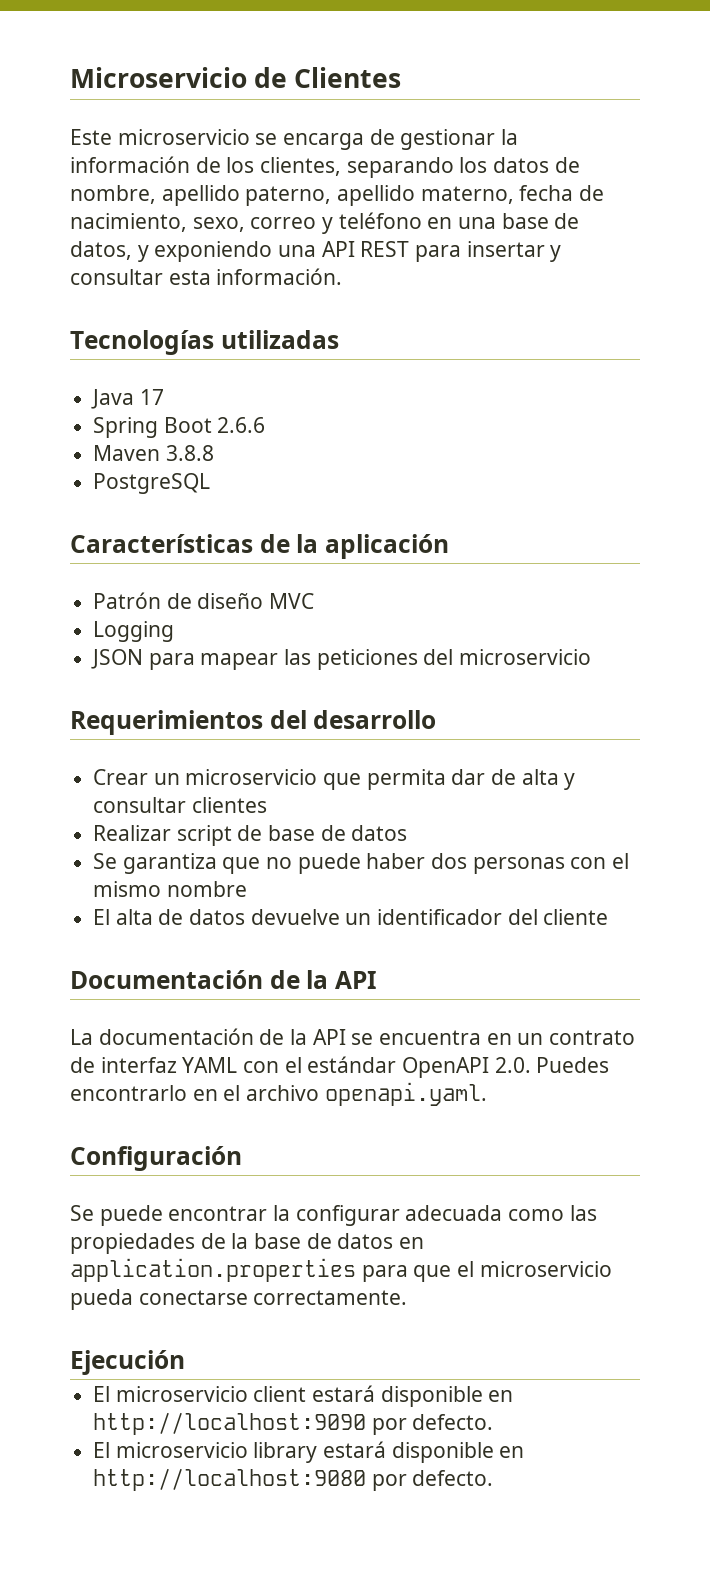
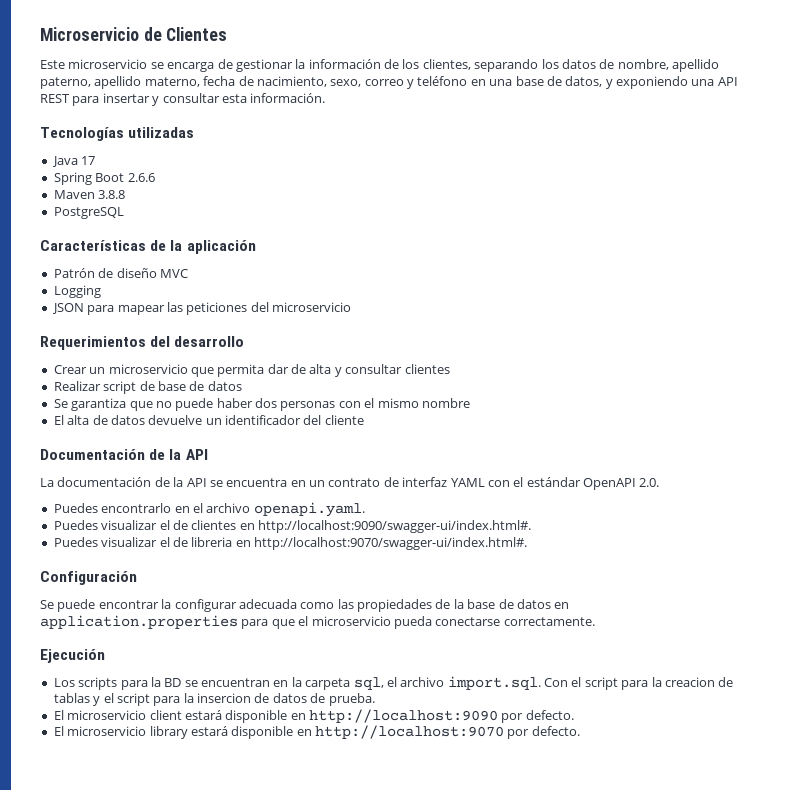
(531, 1065) none -> (660, 482) //
(487, 1094) none -> [53,520,531,533] [53,537,527,550] // Puedes visualizar el de clientes en http://localhost:9090/swagger-ui/index.html#. // Puedes visualizar el de libreria en http://localhost:9070/swagger-ui/index.html#.
(185, 1362) none -> [53,676,734,690] [53,693,375,706] // Los scripts para la BD se encuentran en la carpeta sql, el archivo import.sql. Con el script para la creacion de tablas y el script para la insercion de datos de prueba.
[93,1468,367,1491] http://localhost:9080 -> [315,725,504,739] http://localhost:9070

